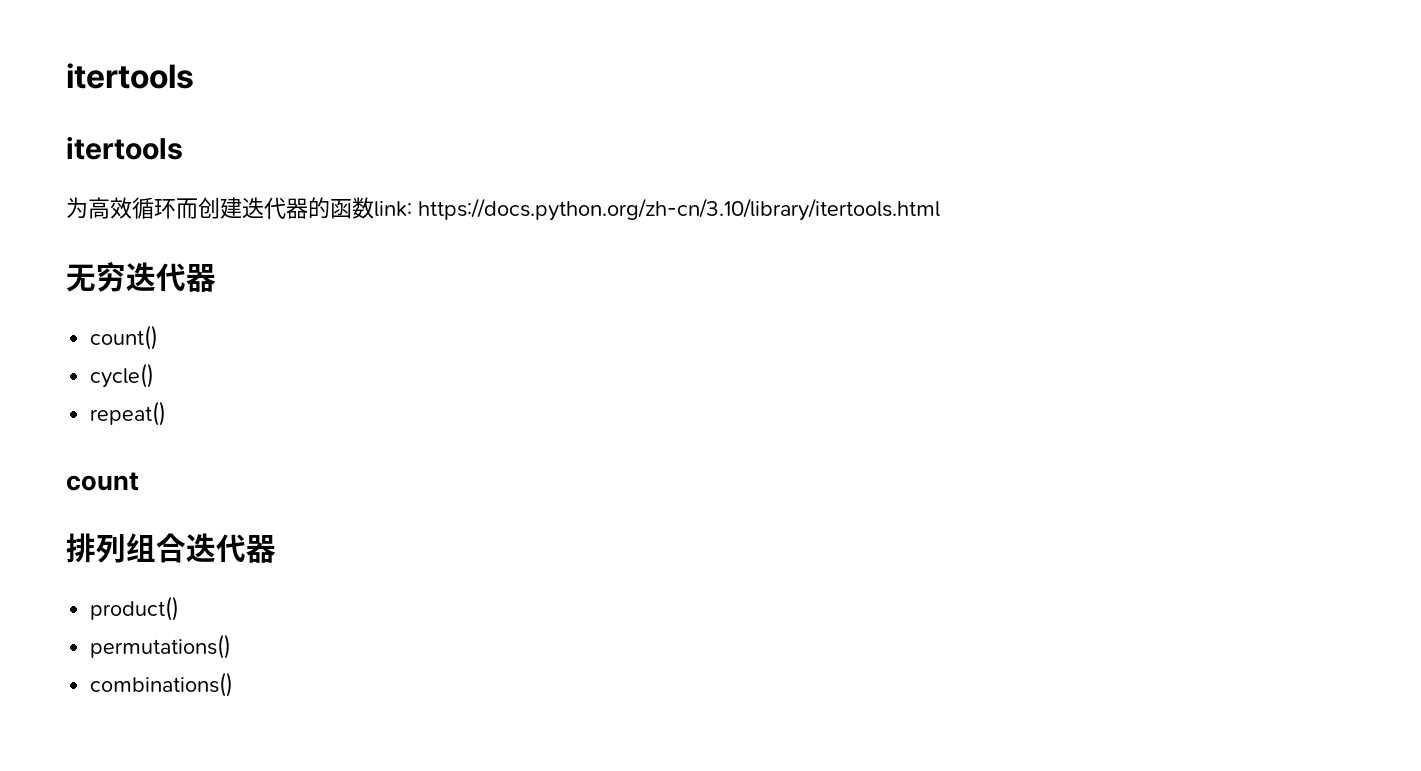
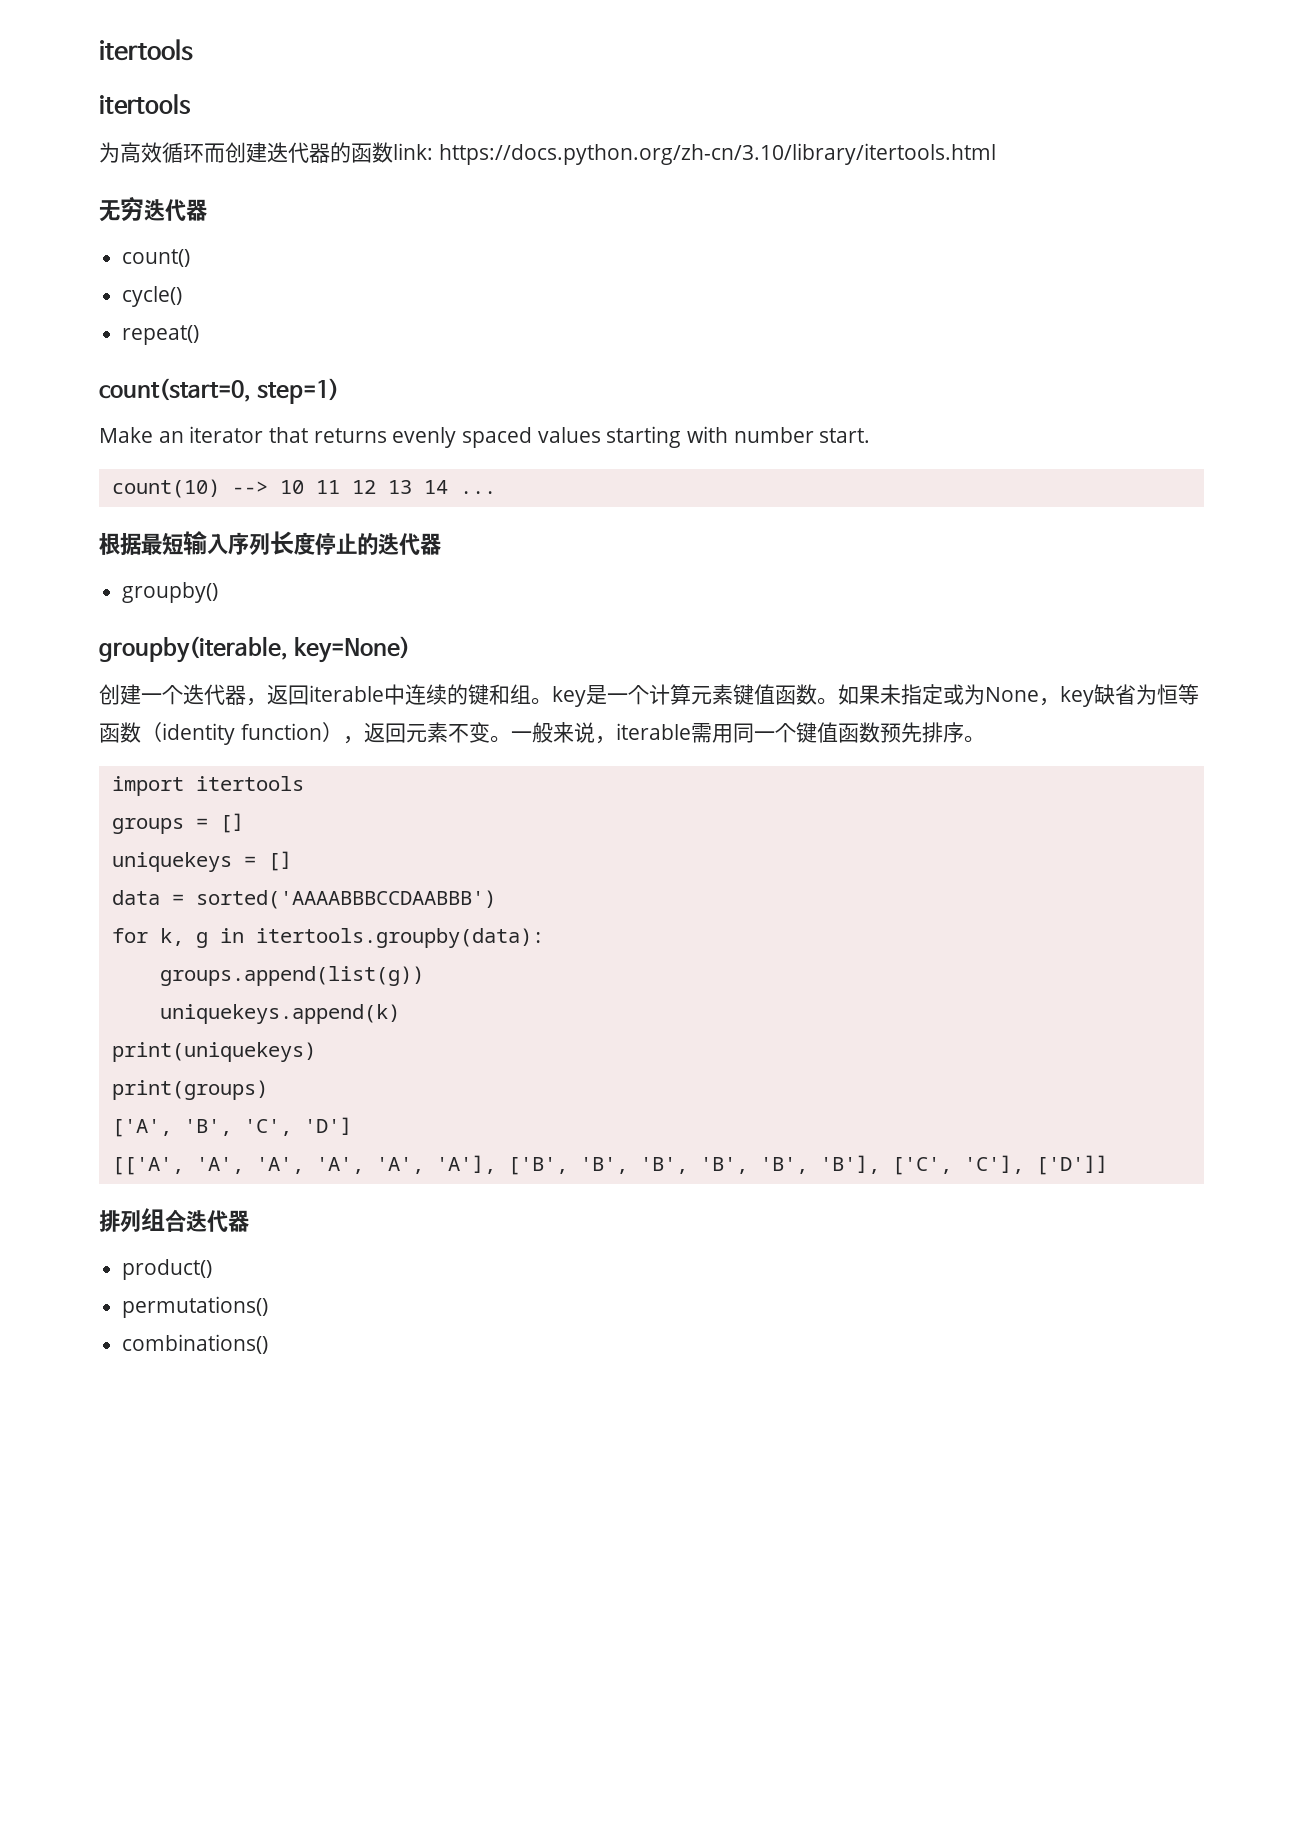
[66,472,139,491] count -> [99,378,340,404] [99,426,871,448] [111,479,496,498] [99,531,441,556] [122,582,219,603] [99,636,411,663] [99,684,1199,707] [99,722,985,745] [111,776,304,796] [111,813,244,834] [111,851,292,872] [111,890,496,909] [111,928,544,948] [159,966,424,986] [159,1004,400,1024] [111,1042,316,1062] [111,1080,268,1100] [111,1117,352,1137] [111,1155,1108,1175] count(start=0, step=1) // Make an iterator that returns evenly spaced values starting with number start. // count(10) --> 10 11 12 13 14 ... // 根据最短输入序列长度停止的迭代器 // groupby() // groupby(iterable, key=None) // 创建一个迭代器，返回iterable中连续的键和组。key是一个计算元素键值函数。如果未指定或为None，key缺省为恒等函数（identity function），返回元素不变。一般来说，iterable需用同一个键值函数预先排序。 // import itertools // groups = [] // uniquekeys = [] // data = sorted('AAAABBBCCDAABBB') // for k, g in itertools.groupby(data): // groups.append(list(g)) // uniquekeys.append(k) // print(uniquekeys) // print(groups) // ['A', 'B', 'C', 'D'] // [['A', 'A', 'A', 'A', 'A', 'A'], ['B', 'B', 'B', 'B', 'B', 'B'], ['C', 'C'], ['D']]

